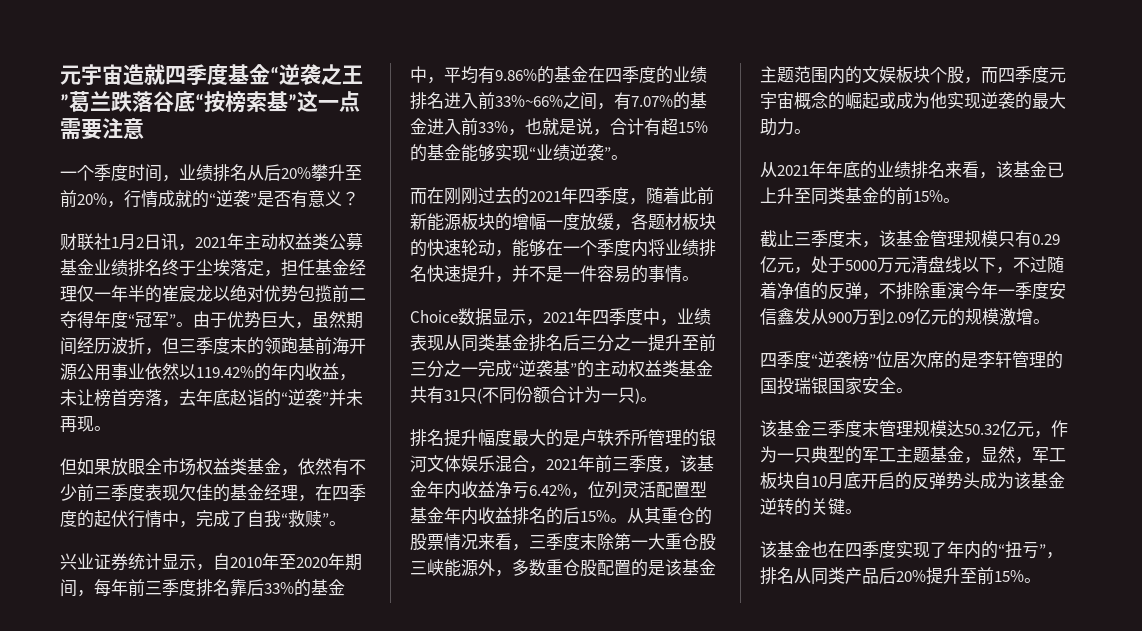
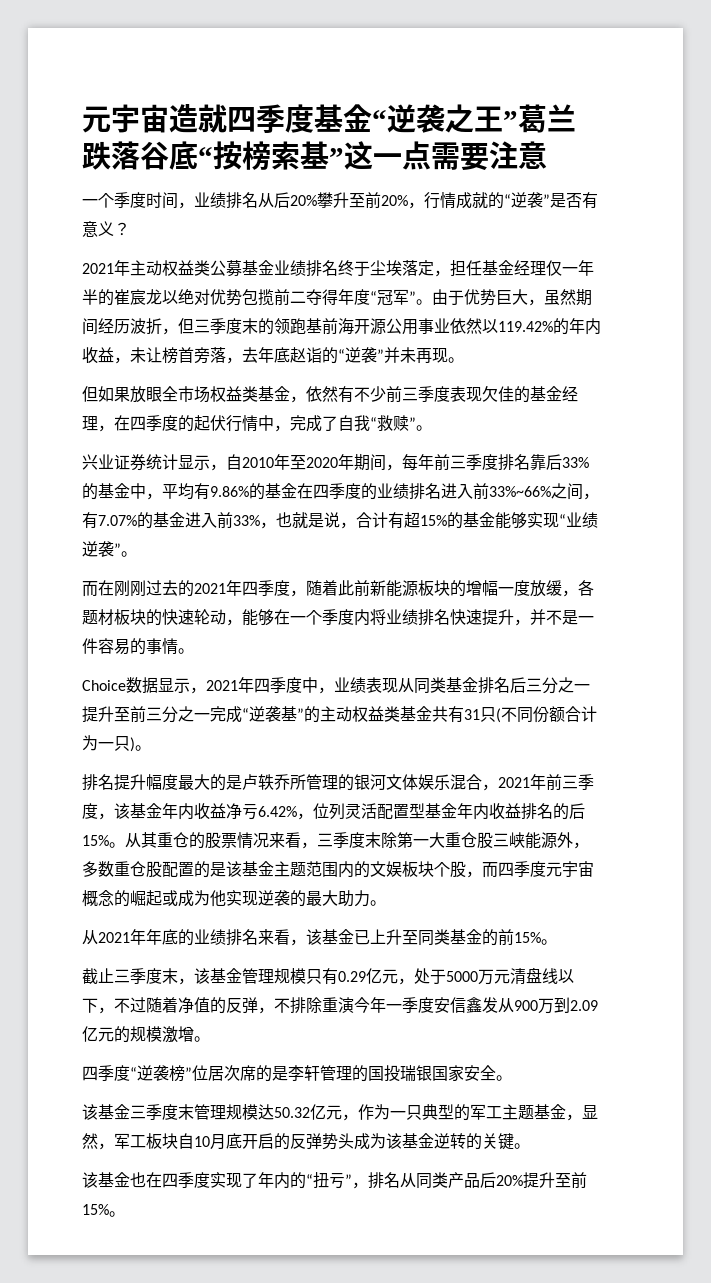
[60,233,195,251] 财联社1月2日讯， -> (130, 229) none

